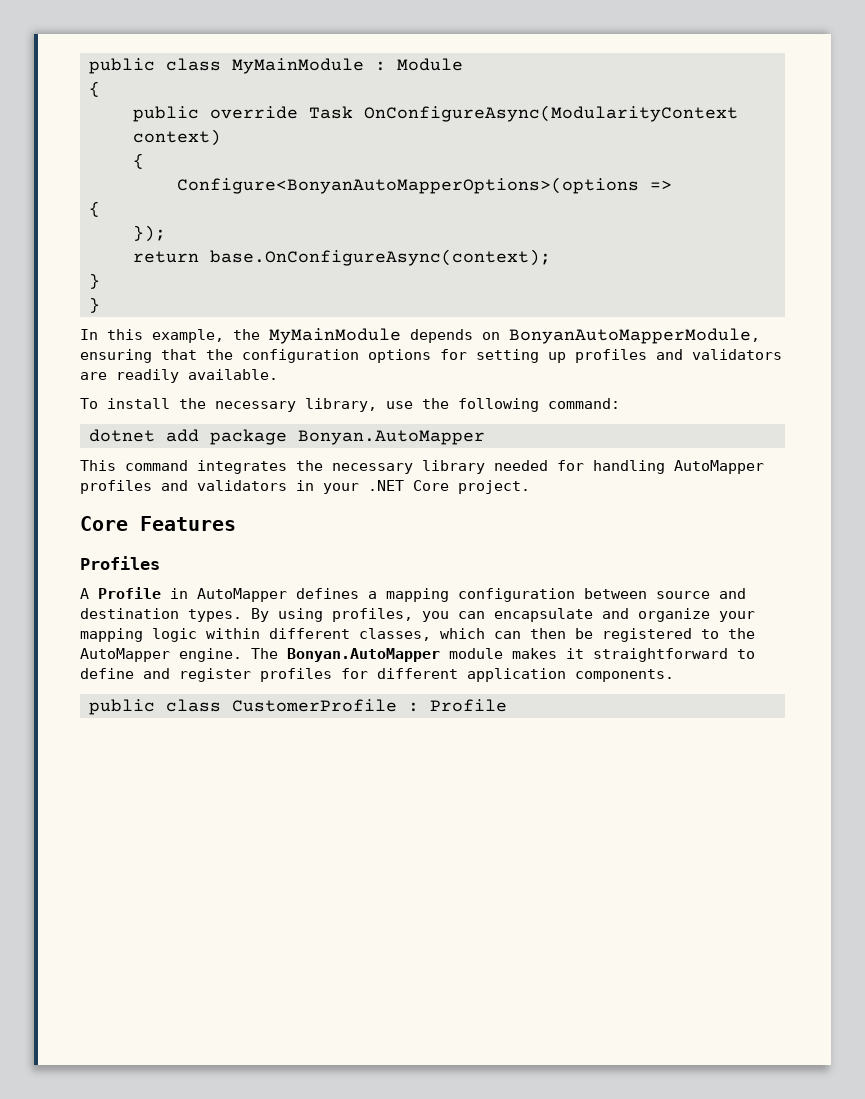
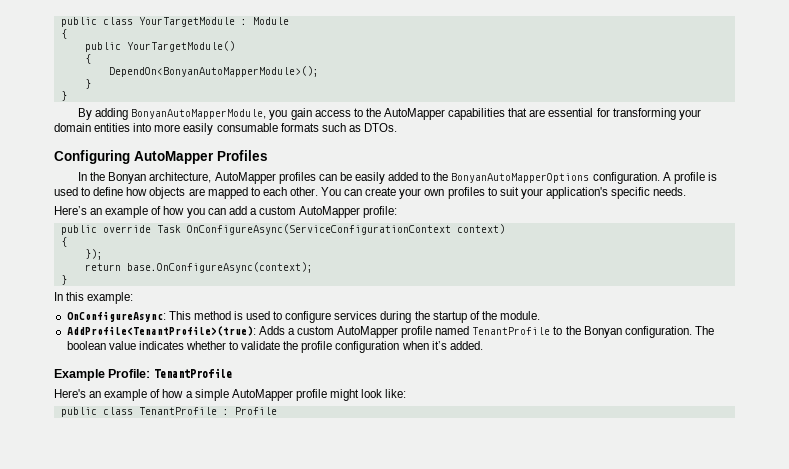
[88,58,364,74] public class MyMainModule -> [60,17,235,27] public class YourTargetModule
[209,105,738,122] [132,129,221,146] [132,153,144,169] [176,177,672,194] override Task OnConfigureAsync(ModularityContext context) // { // Configure<BonyanAutoMapperOptions>(options => -> [126,41,235,52] [84,54,91,64] [108,66,319,77] [84,79,91,89] [60,91,67,101] [78,108,701,120] [54,123,397,135] [54,150,268,164] [78,172,717,184] [54,187,687,199] [54,206,398,218] [60,224,505,235] YourTargetModule() // { // DependOn<BonyanAutoMapperModule>(); // } // } // By adding BonyanAutoMapperModule, you gain access to the AutoMapper capabilities that are essential for transforming your domain entities into more easily consumable formats such as DTOs. // Configuring AutoMapper Profiles // In the Bonyan architecture, AutoMapper profiles can be easily added to the BonyanAutoMapperOptions configuration. A profile is used to define how objects are mapped to each other. You can create your own profiles to suit your application's specific needs. // Here’s an example of how you can add a custom AutoMapper profile: // public override Task OnConfigureAsync(ServiceConfigurationContext context)
[88,297,100,313] // } -> (67, 280) none
[152,328,760,344] [80,349,782,363] [80,369,278,383] [80,398,620,412] [88,429,485,445] [80,460,764,474] [80,480,530,494] [80,516,236,531] [80,556,160,570] [80,587,746,602] [80,608,755,622] [80,628,755,642] [80,648,755,662] [80,668,674,682] [88,699,397,715] example, the MyMainModule depends on BonyanAutoMapperModule, ensuring that the configuration options for setting up profiles and validators are readily available. // To install the necessary library, use the following command: // dotnet add package Bonyan.AutoMapper // This command integrates the necessary library needed for handling AutoMapper profiles and validators in your .NET Core project. // Core Features // Profiles // A Profile in AutoMapper defines a mapping configuration between source and destination types. By using profiles, you can encapsulate and organize your mapping logic within different classes, which can then be registered to the AutoMapper engine. The Bonyan.AutoMapper module makes it straightforward to define and register profiles for different application components. // public class CustomerProfile -> [87,292,134,304] [66,311,541,323] [66,326,714,338] [66,341,483,353] [54,368,232,381] [54,389,407,401] [60,407,217,417] example: // OnConfigureAsync: This method is used to configure services during the startup of the module. // AddProfile<TenantProfile>(true): Adds a custom AutoMapper profile named TenantProfile to the Bonyan configuration. The boolean value indicates whether to validate the profile configuration when it’s added. // Example Profile: TenantProfile // Here's an example of how a simple AutoMapper profile might look like: // public class TenantProfile

